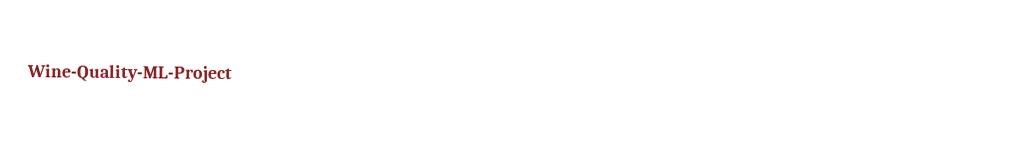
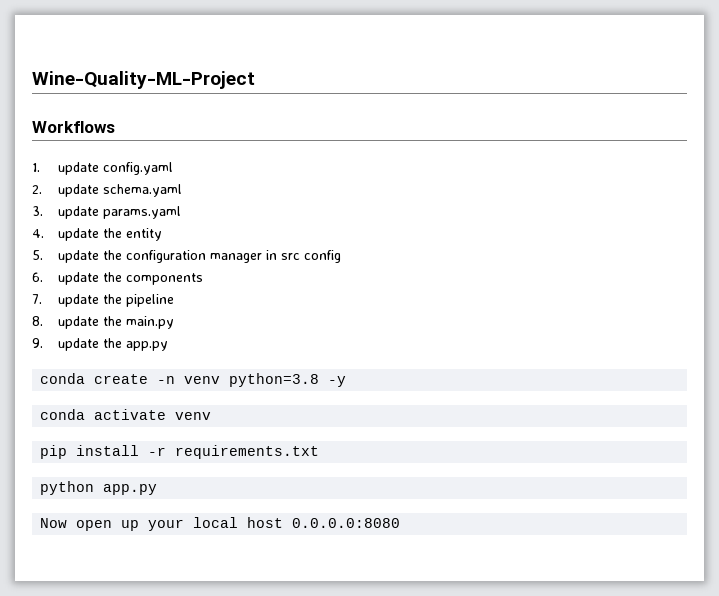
(233, 74) none -> [32,121,115,133] [32,162,173,175] [32,184,182,197] [32,206,181,219] [32,228,162,241] [32,250,341,263] [32,272,203,285] [32,294,174,307] [32,316,174,329] [32,338,168,351] [40,373,347,387] [40,409,212,420] [40,445,320,459] [40,481,158,495] [40,517,401,531] // Workflows // 1. update config.yaml // 2. update schema.yaml // 3. update params.yaml // 4. update the entity // 5. update the configuration manager in src config // 6. update the components // 7. update the pipeline // 8. update the main.py // 9. update the app.py // conda create -n venv python=3.8 -y // conda activate venv // pip install -r requirements.txt // python app.py // Now open up your local host 0.0.0.0:8080

